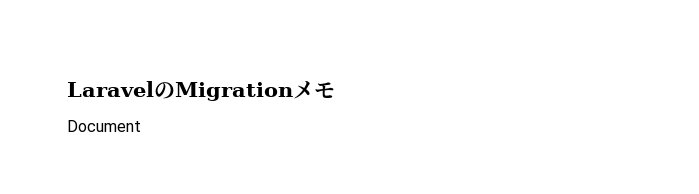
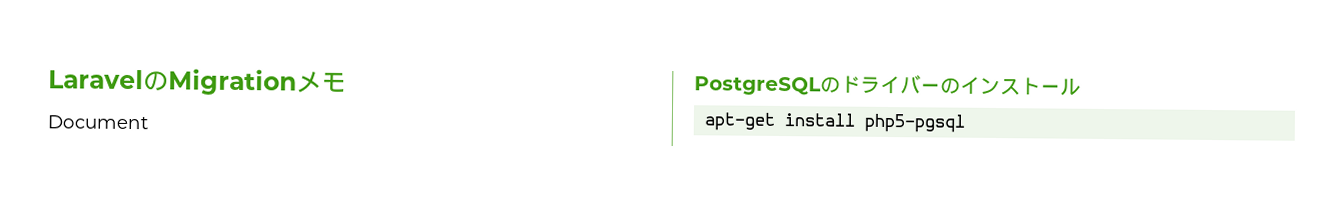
(141, 126) none -> [694,74,1081,96] [704,112,966,133] // PostgreSQLのドライバーのインストール // apt-get install php5-pgsql

